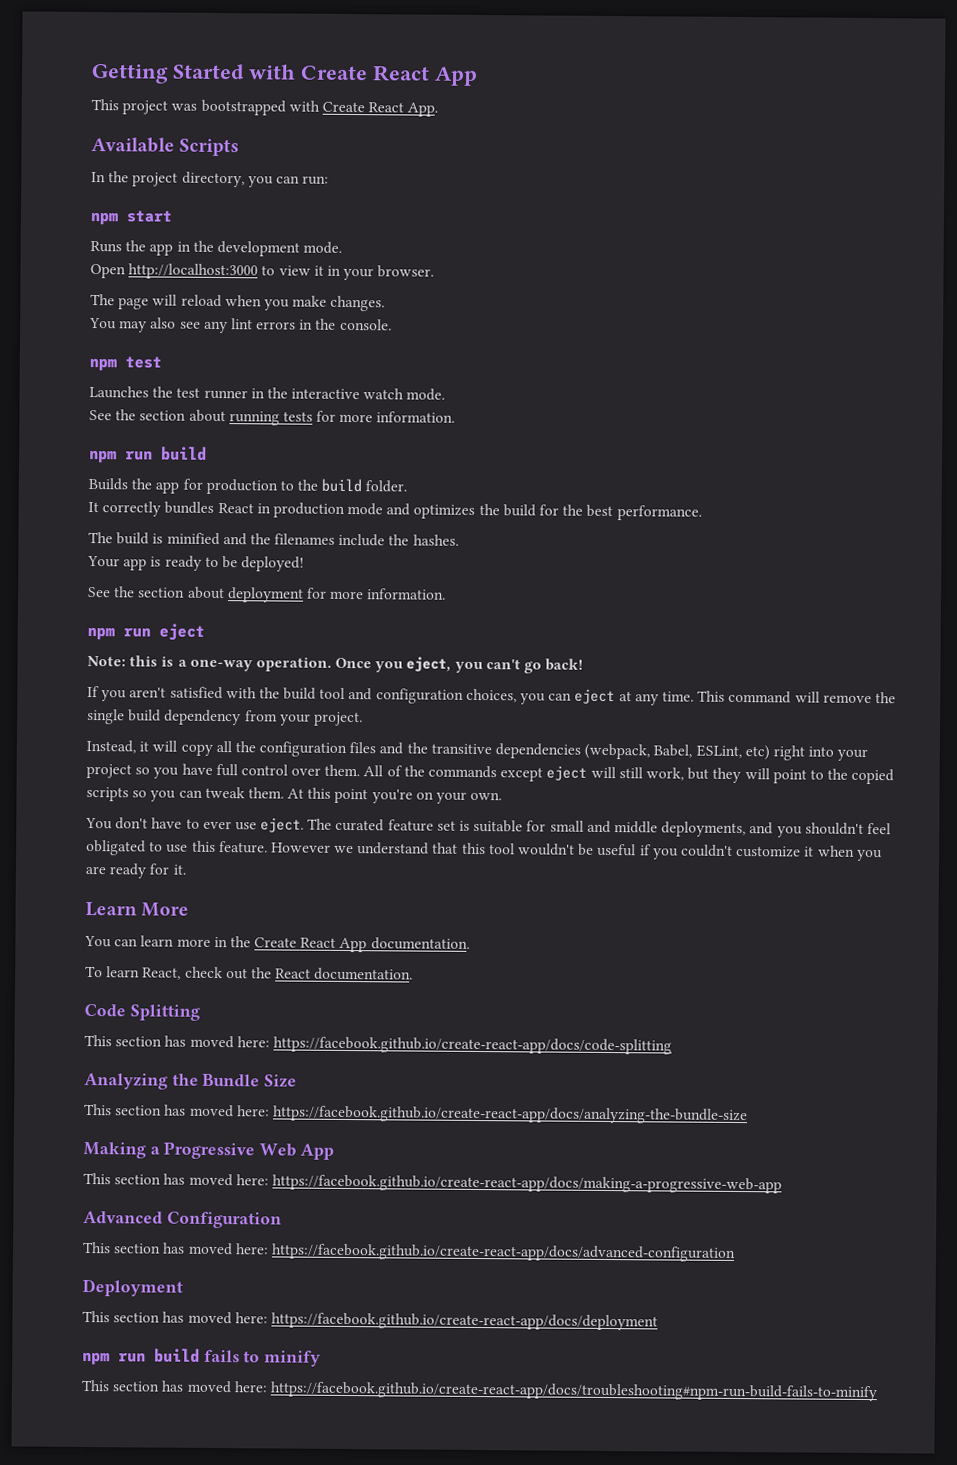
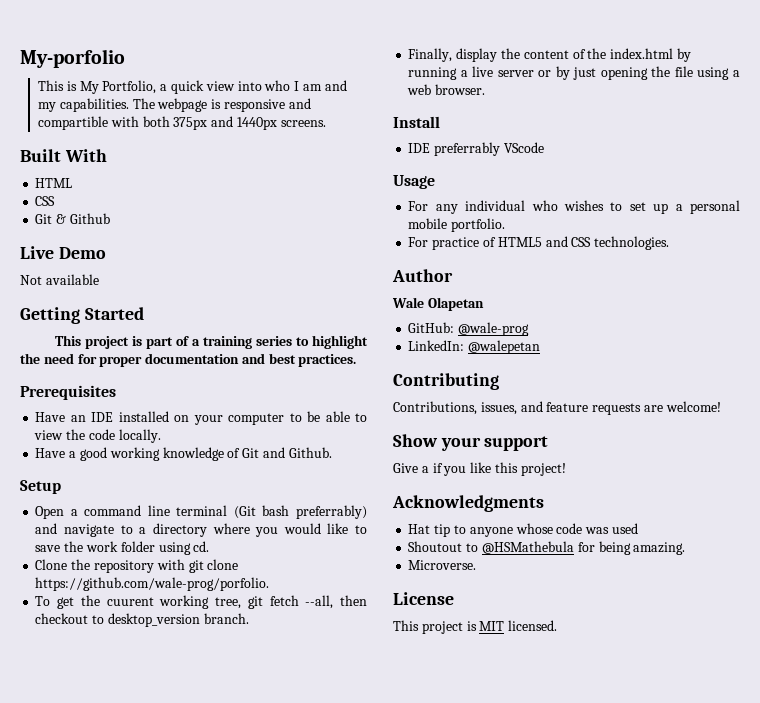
[91,63,478,86] [91,99,439,117] [91,137,240,157] [91,171,330,188] [90,210,172,226] [90,240,343,257] [90,263,435,281] [90,294,386,312] [89,317,392,334] [89,356,162,372] [89,386,446,401] [89,409,456,426] [89,446,207,464] [88,478,408,495] [88,501,702,521] [88,531,459,547] [87,555,305,572] [88,586,447,603] [87,623,205,641] [87,655,584,674] [87,685,896,706] [87,708,363,727] [86,739,869,761] [86,763,895,785] [86,786,503,804] [85,817,891,838] [86,839,883,862] [85,863,186,879] [85,901,190,917] [84,935,470,953] [85,965,414,981] [84,1003,200,1021] [84,1034,672,1055] [84,1072,298,1090] [84,1103,748,1125] [83,1141,334,1160] [83,1172,782,1194] [83,1210,282,1229] [82,1241,736,1262] [82,1278,183,1297] [82,1310,658,1331] [82,1348,322,1367] [81,1379,877,1402] Getting Started with Create React App // This project was bootstrapped with Create React App. // Available Scripts // In the project directory, you can run: // npm start // Runs the app in the development mode. // Open http://localhost:3000 to view it in your browser. // The page will reload when you make changes. // You may also see any lint errors in the console. // npm test // Launches the test runner in the interactive watch mode. // See the section about running tests for more information. // npm run build // Builds the app for production to the build folder. // It correctly bundles React in production mode and optimizes the build for the best performance. // The build is minified and the filenames include the hashes. // Your app is ready to be deployed! // See the section about deployment for more information. // npm run eject // Note: this is a one-way operation. Once you eject, you can't go back! // If you aren't satisfied with the build tool and configuration choices, you can eject at any time. This command will remove the single build dependency from your project. // Instead, it will copy all the configuration files and the transitive dependencies (webpack, Babel, ESLint, etc) right into your project so you have full control over them. All of the commands except eject will still work, but they will point to the copied scripts so you can tweak them. At this point you're on your own. // You don't have to ever use eject. The curated feature set is suitable for small and middle deployments, and you shouldn't feel obligated to use this feature. However we understand that this tool wouldn't be useful if you couldn't customize it when you are ready for it. // Learn More // You can learn more in the Create React App documentation. // To learn React, check out the React documentation. // Code Splitting // This section has moved here: https://facebook.github.io/create-react-app/docs/code-splitting // Analyzing the Bundle Size // This section has moved here: https://facebook.github.io/create-react-app/docs/analyzing-the-bundle-size // Making a Progressive Web App // This section has moved here: https://facebook.github.io/create-react-app/docs/making-a-progressive-web-app // Advanced Configuration // This section has moved here: https://facebook.github.io/create-react-app/docs/advanced-configuration // Deployment // This section has moved here: https://facebook.github.io/create-react-app/docs/deployment // npm run build fails to minify // This section has moved here: https://facebook.github.io/create-react-app/docs/troubleshooting#npm-run-build-fails-to-minify -> [20,49,125,68] [38,80,347,94] [38,98,311,112] [38,116,326,130] [20,149,107,162] [35,178,73,188] [35,196,56,206] [35,213,110,224] [20,246,106,259] [20,274,99,285] [20,307,144,324] [54,335,369,349] [20,353,357,367] [20,385,116,400] [35,411,367,425] [34,429,161,443] [35,447,332,461] [20,480,61,494] [35,505,367,519] [35,523,368,537] [35,541,210,555] [35,559,239,573] [35,577,270,591] [35,595,368,609] [35,613,249,627] [408,48,691,62] [408,66,740,80] [407,84,486,95] [393,116,440,128] [408,142,544,156] [393,175,435,189] [408,200,740,214] [408,218,506,232] [408,236,670,250] [392,269,453,282] [392,297,484,311] [408,322,530,336] [408,340,541,354] [393,373,499,390] [393,401,721,415] [393,434,549,451] [393,462,566,476] [392,495,544,512] [408,523,638,537] [408,541,686,555] [408,560,477,570] [393,592,454,605] [393,620,558,634] My-porfolio // This is My Portfolio, a quick view into who I am and my capabilities. The webpage is responsive and compartible with both 375px and 1440px screens. // Built With // HTML // CSS // Git & Github // Live Demo // Not available // Getting Started // This project is part of a training series to highlight the need for proper documentation and best practices. // Prerequisites // Have an IDE installed on your computer to be able to view the code locally. // Have a good working knowledge of Git and Github. // Setup // Open a command line terminal (Git bash preferrably) and navigate to a directory where you would like to save the work folder using cd. // Clone the repository with git clone https://github.com/wale-prog/porfolio. // To get the cuurent working tree, git fetch --all, then checkout to desktop_version branch. // Finally, display the content of the index.html by running a live server or by just opening the file using a web browser. // Install // IDE preferrably VScode // Usage // For any individual who wishes to set up a personal mobile portfolio. // For practice of HTML5 and CSS technologies. // Author // Wale Olapetan // GitHub: @wale-prog // LinkedIn: @walepetan // Contributing // Contributions, issues, and feature requests are welcome! // Show your support // Give a if you like this project! // Acknowledgments // Hat tip to anyone whose code was used // Shoutout to @HSMathebula for being amazing. // Microverse. // License // This project is MIT licensed.

